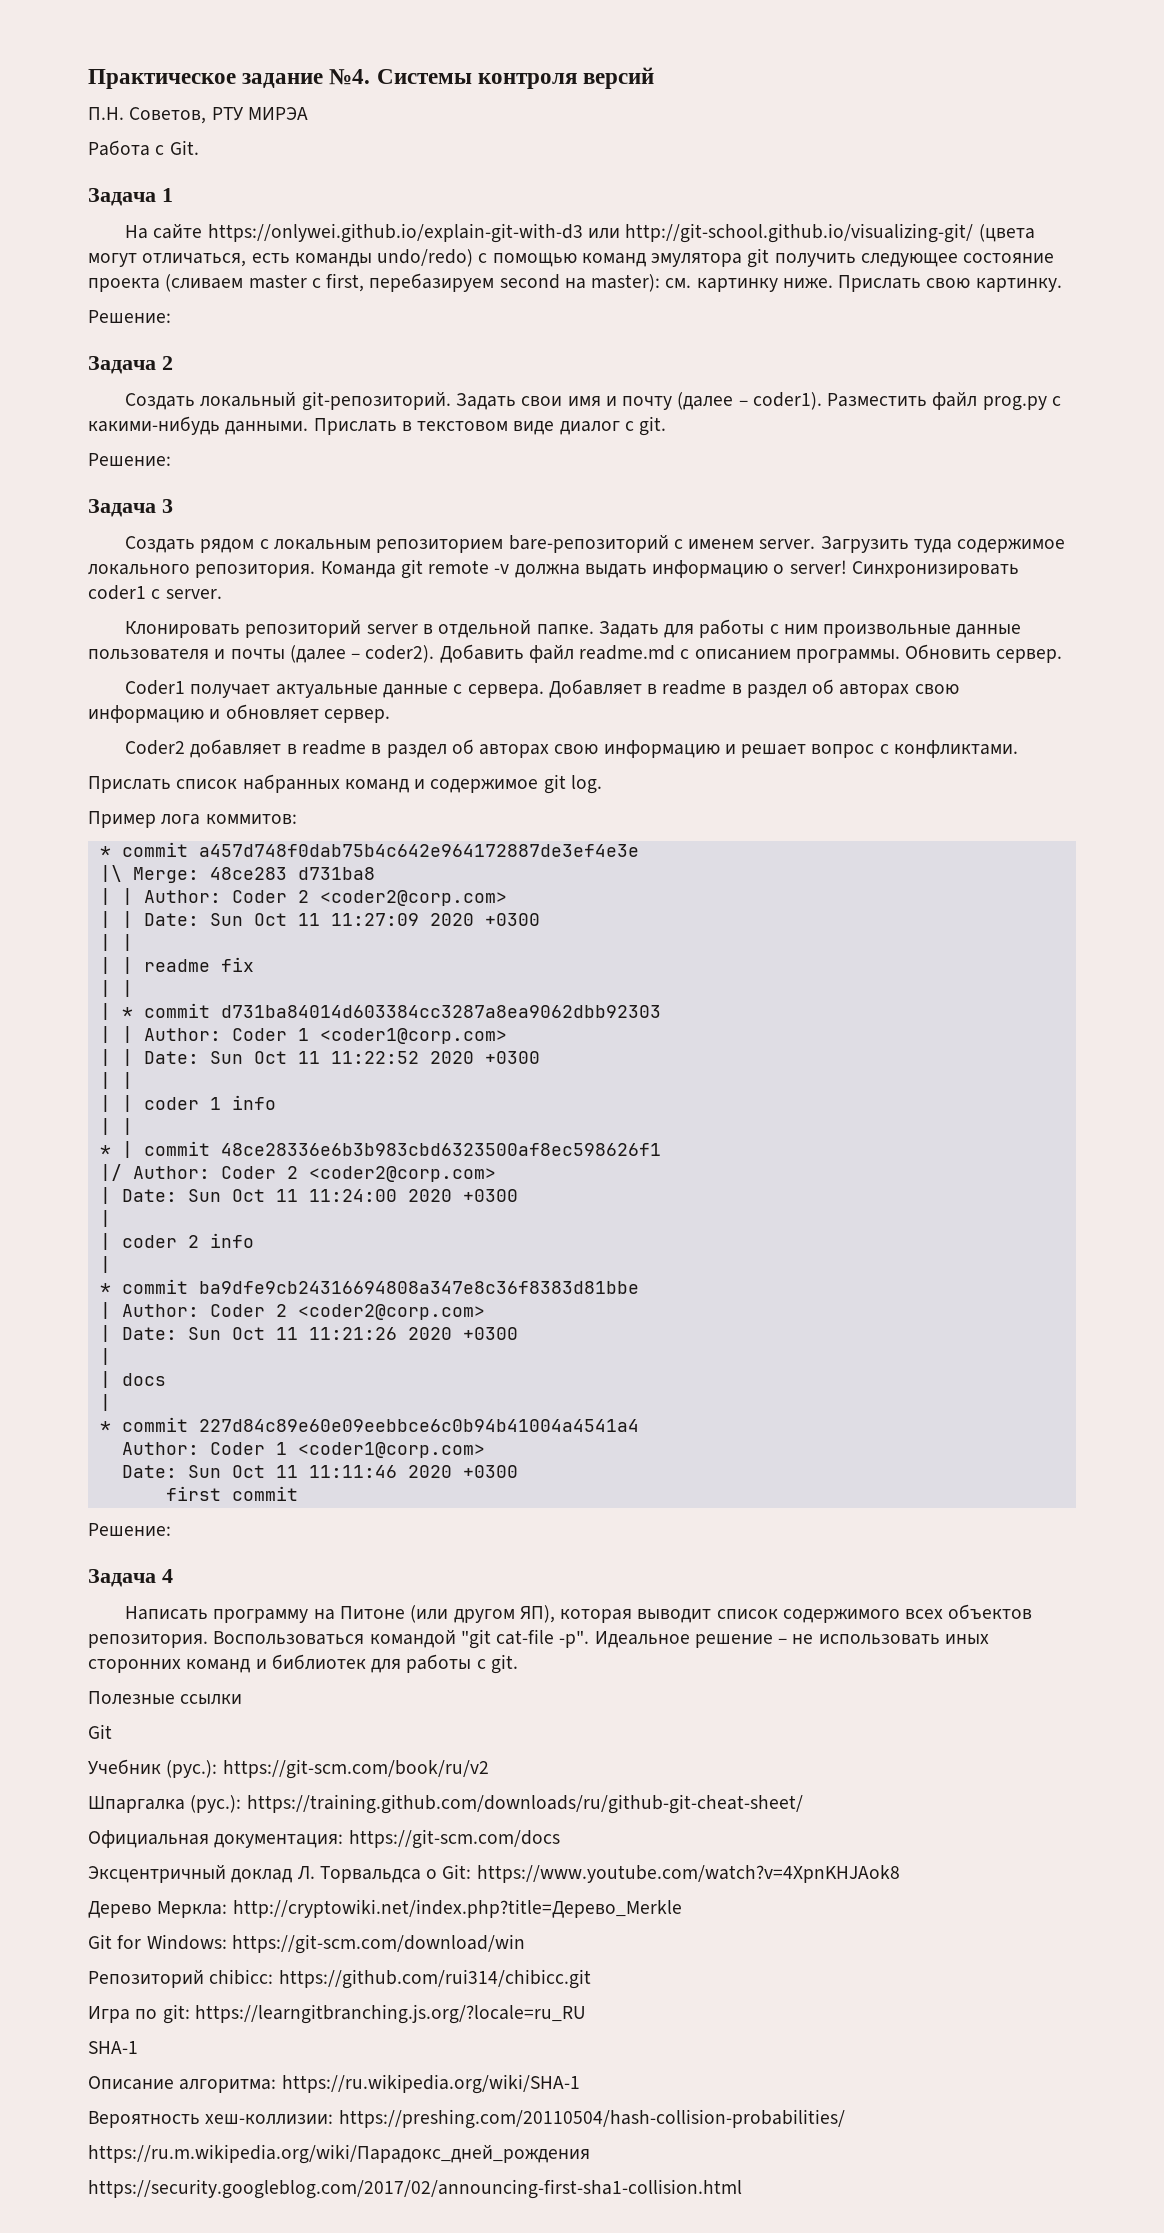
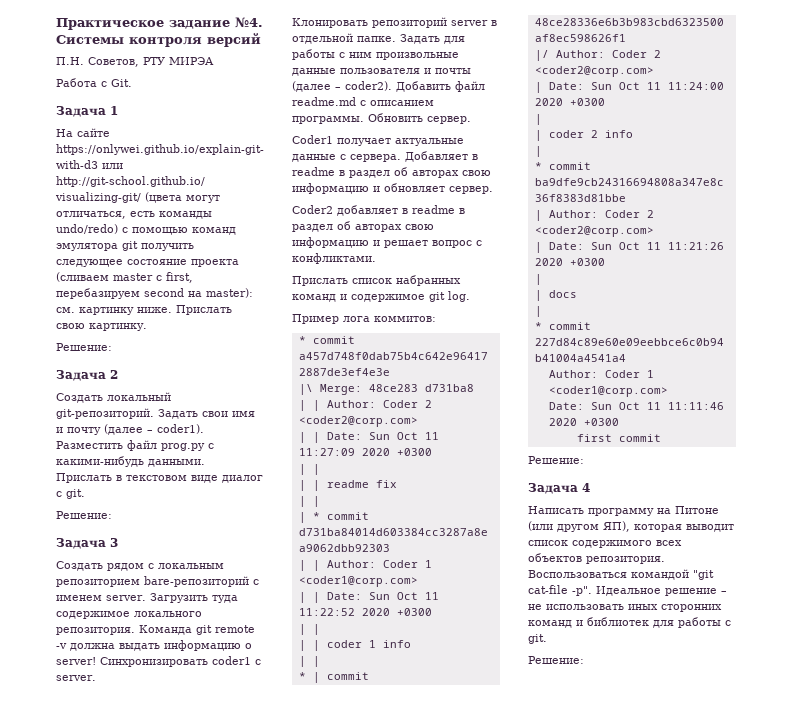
[88,1691,243,1705] [88,1724,112,1739] [88,1759,489,1779] [88,1794,803,1814] [88,1829,560,1849] [88,1864,900,1883] [88,1899,682,1918] [88,1934,525,1954] [88,1969,591,1989] [88,2004,586,2024] [88,2041,138,2054] [88,2074,580,2094] [88,2109,845,2129] [88,2144,590,2164] [88,2179,742,2199] Полезные ссылки // Git // Учебник (рус.): https://git-scm.com/book/ru/v2 // Шпаргалка (рус.): https://training.github.com/downloads/ru/github-git-cheat-sheet/ // Официальная документация: https://git-scm.com/docs // Эксцентричный доклад Л. Торвальдса о Git: https://www.youtube.com/watch?v=4XpnKHJAok8 // Дерево Меркла: http://cryptowiki.net/index.php?title=Дерево_Merkle // Git for Windows: https://git-scm.com/download/win // Репозиторий chibicc: https://github.com/rui314/chibicc.git // Игра по git: https://learngitbranching.js.org/?locale=ru_RU // SHA-1 // Описание алгоритма: https://ru.wikipedia.org/wiki/SHA-1 // Вероятность хеш-коллизии: https://preshing.com/20110504/hash-collision-probabilities/ // https://ru.m.wikipedia.org/wiki/Парадокс_дней_рождения // https://security.googleblog.com/2017/02/announcing-first-sha1-collision.html -> [528,656,584,664] Решение:

